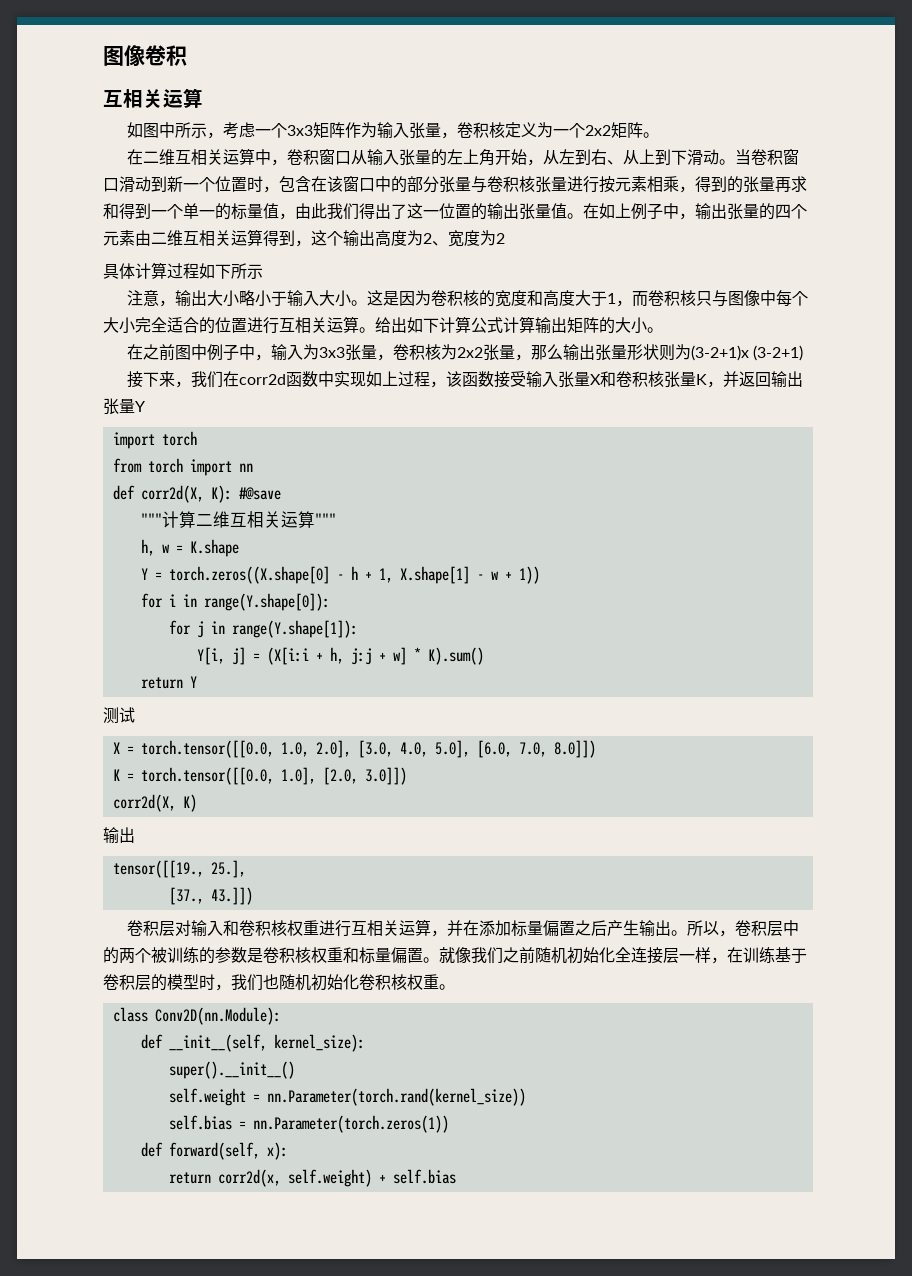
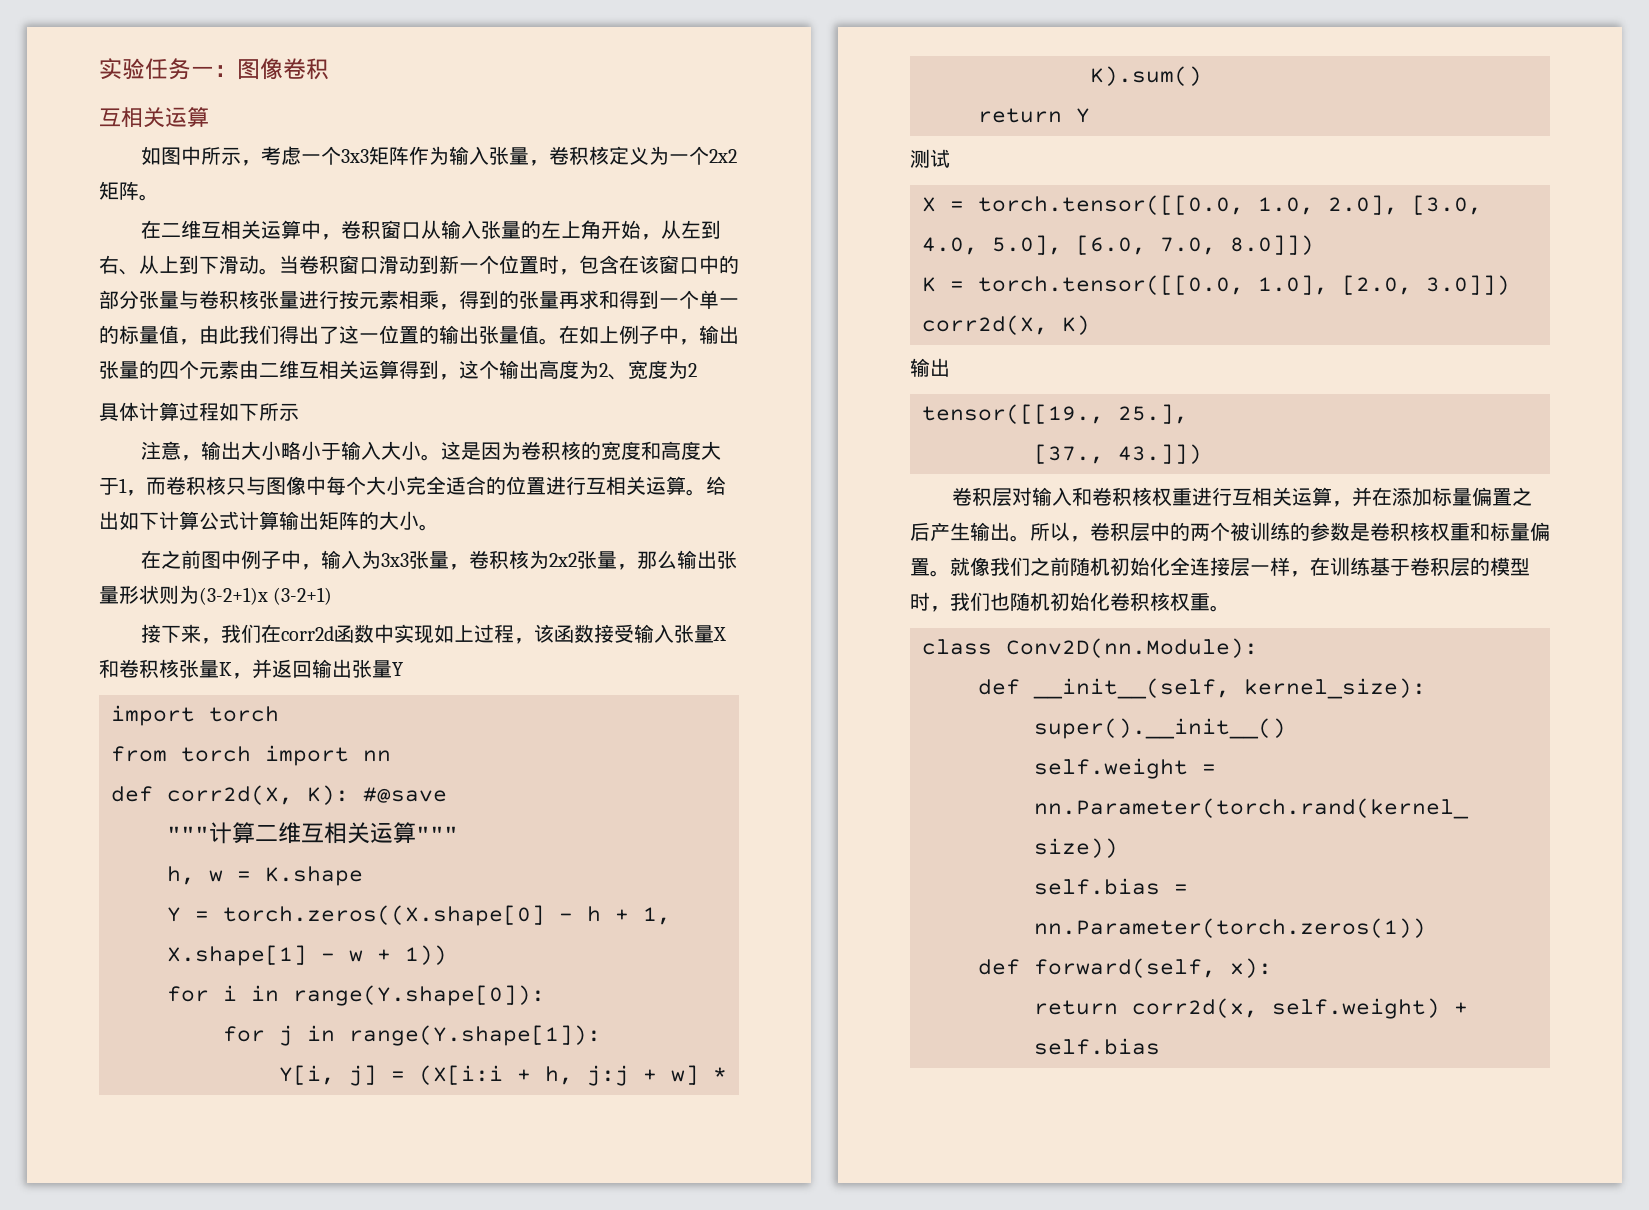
(103, 56) none -> [99,58,237,80] 实验任务一：

